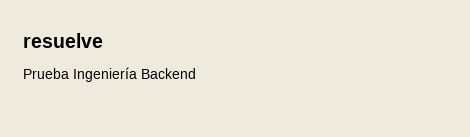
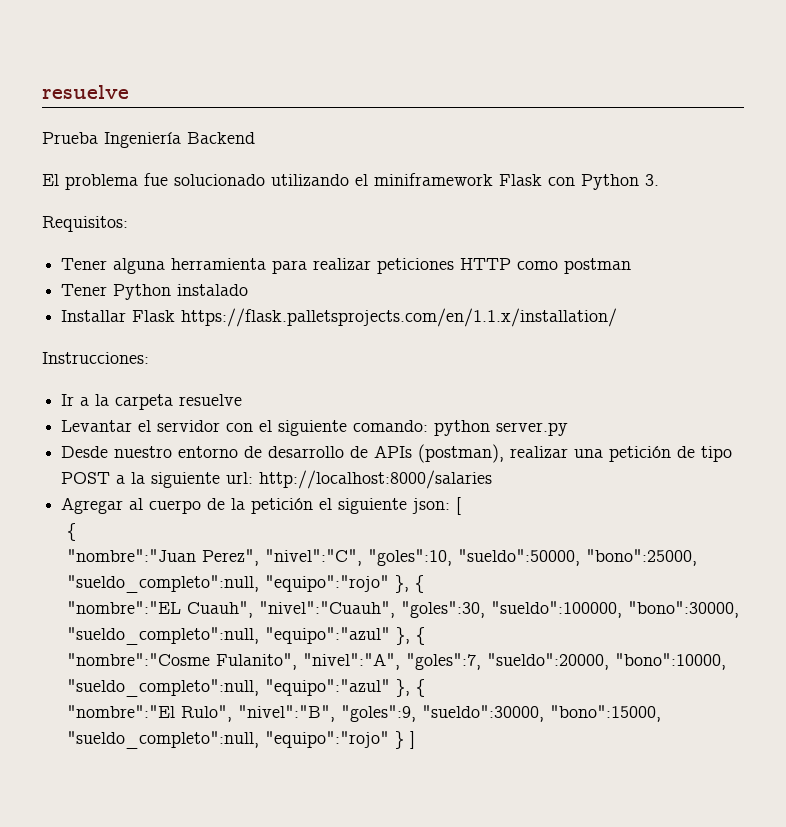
(196, 73) none -> [42,173,659,190] [42,216,128,232] [61,258,632,274] [61,284,249,300] [61,308,618,327] [42,352,149,364] [61,394,243,410] [61,420,569,436] [61,444,733,463] [61,470,493,489] [61,497,462,515] [66,523,76,541] [66,549,697,566] [66,575,424,593] [66,601,739,618] [66,627,425,645] [66,653,726,670] [66,679,425,697] [66,705,661,722] [66,731,415,749] // El problema fue solucionado utilizando el miniframework Flask con Python 3. // Requisitos: // Tener alguna herramienta para realizar peticiones HTTP como postman // Tener Python instalado // Installar Flask https://flask.palletsprojects.com/en/1.1.x/installation/ // Instrucciones: // Ir a la carpeta resuelve // Levantar el servidor con el siguiente comando: python server.py // Desde nuestro entorno de desarrollo de APIs (postman), realizar una petición de tipo POST a la siguiente url: http://localhost:8000/salaries // Agregar al cuerpo de la petición el siguiente json: [ // { // "nombre":"Juan Perez", "nivel":"C", "goles":10, "sueldo":50000, "bono":25000, "sueldo_completo":null, "equipo":"rojo" }, { // "nombre":"EL Cuauh", "nivel":"Cuauh", "goles":30, "sueldo":100000, "bono":30000, "sueldo_completo":null, "equipo":"azul" }, { // "nombre":"Cosme Fulanito", "nivel":"A", "goles":7, "sueldo":20000, "bono":10000, "sueldo_completo":null, "equipo":"azul" }, { // "nombre":"El Rulo", "nivel":"B", "goles":9, "sueldo":30000, "bono":15000, "sueldo_completo":null, "equipo":"rojo" } ]

